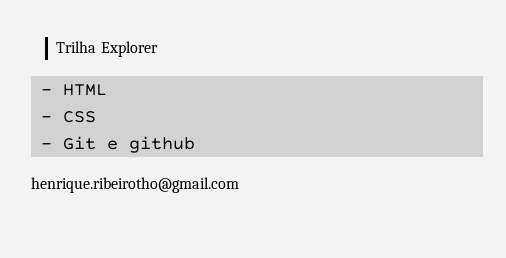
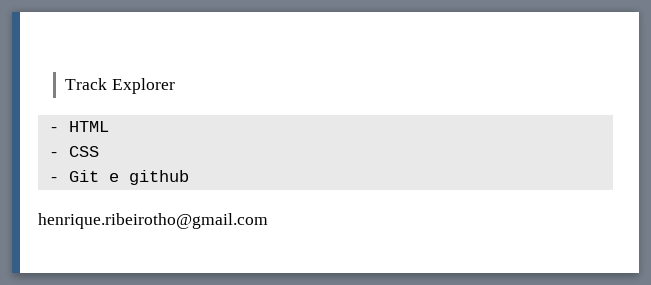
[56,41,97,53] Trilha -> [65,78,108,90] Track

